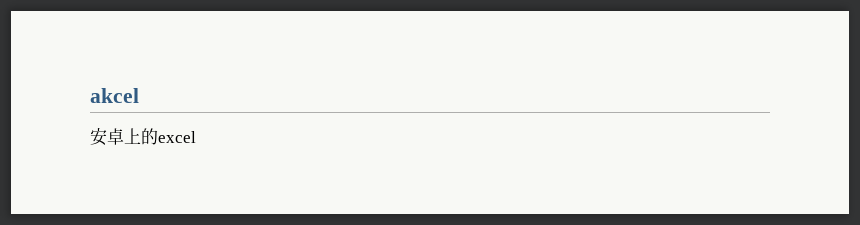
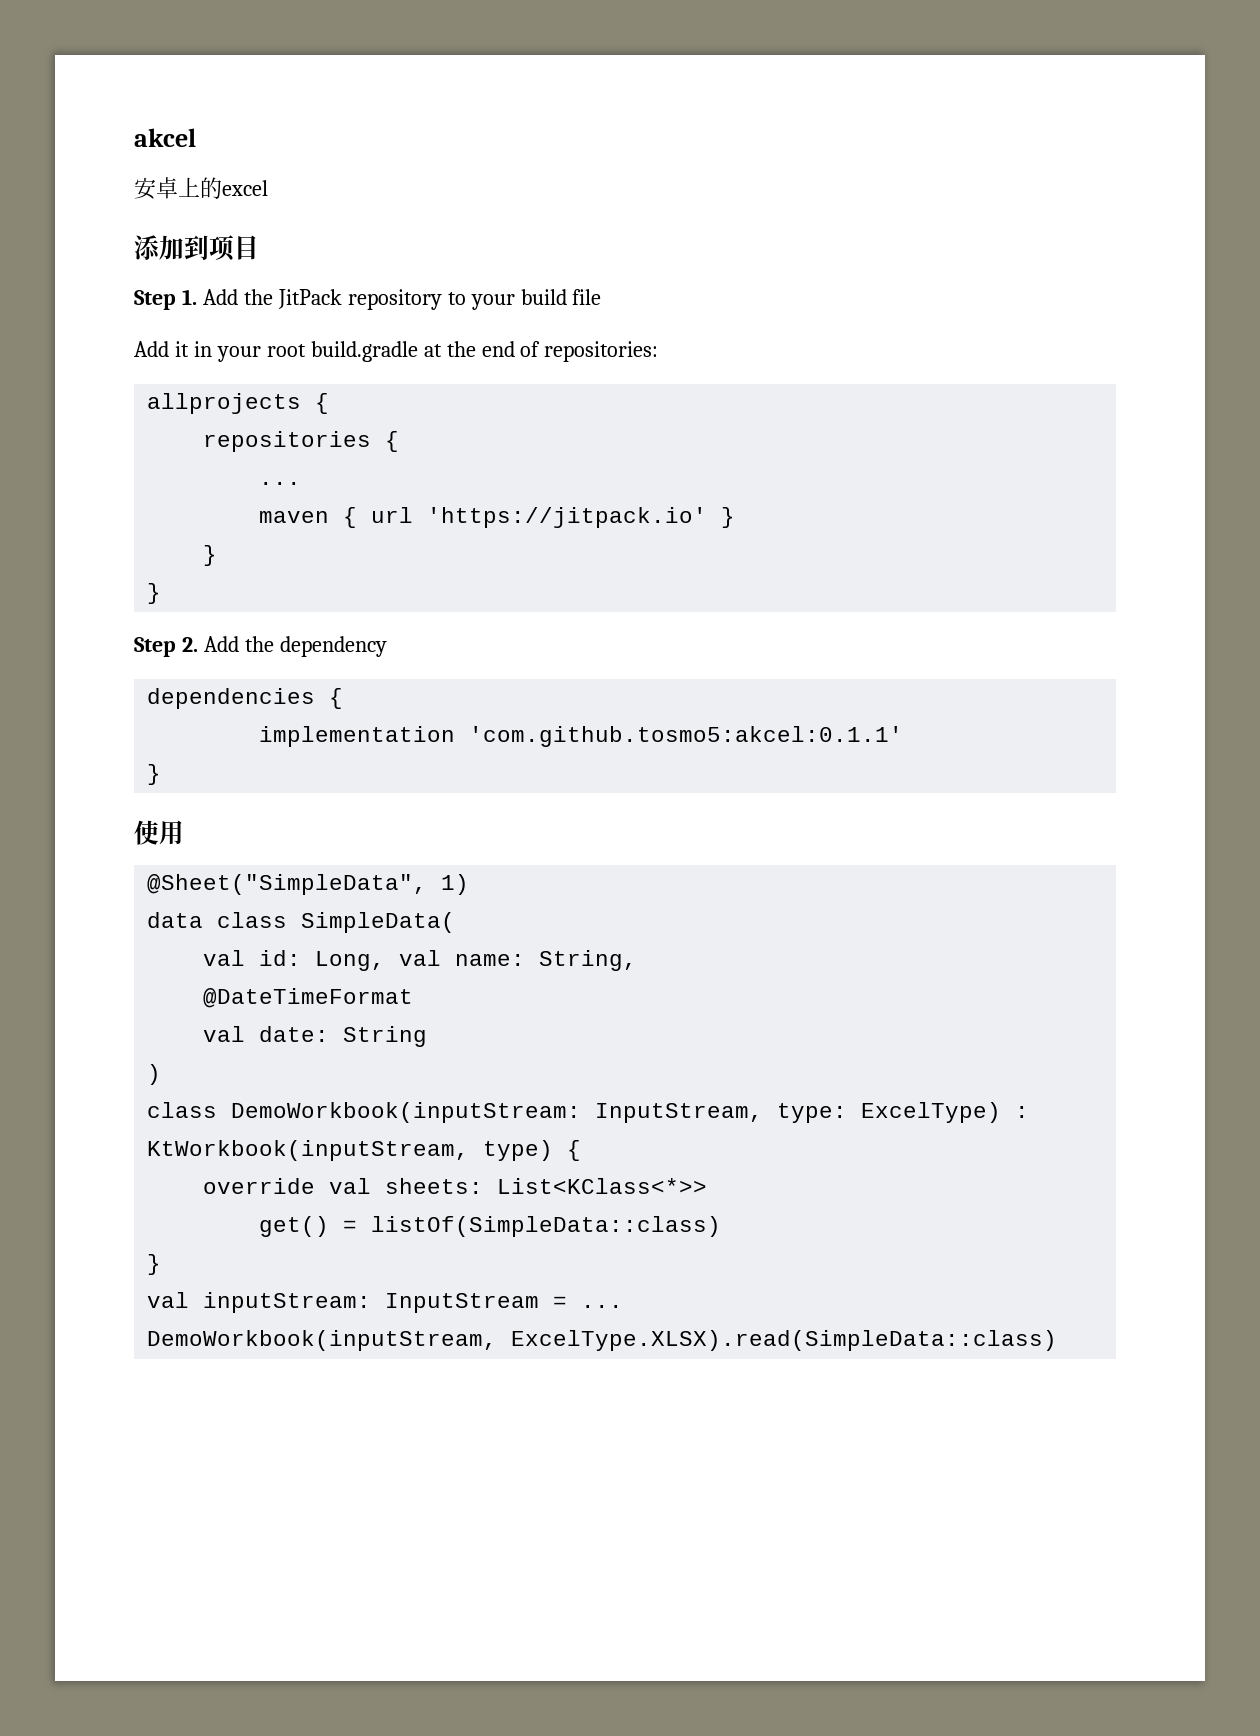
(196, 137) none -> [134,235,259,261] [134,289,602,310] [134,341,659,362] [147,393,330,414] [203,431,400,452] [259,482,302,485] [259,507,736,528] [203,545,218,566] [147,583,162,604] [134,636,387,657] [147,688,344,709] [259,726,904,747] [147,764,162,785] [134,820,184,845] [147,874,470,895] [147,912,456,933] [203,950,638,971] [203,988,414,1008] [203,1026,428,1047] [147,1064,162,1085] [147,1102,1030,1123] [147,1140,582,1161] [203,1178,708,1194] [259,1216,722,1237] [147,1254,162,1275] [147,1292,624,1313] [147,1330,1058,1351] // 添加到项目 // Step 1. Add the JitPack repository to your build file // Add it in your root build.gradle at the end of repositories: // allprojects { // repositories { // ... // maven { url 'https://jitpack.io' } // } // } // Step 2. Add the dependency // dependencies { // implementation 'com.github.tosmo5:akcel:0.1.1' // } // 使用 // @Sheet("SimpleData", 1) // data class SimpleData( // val id: Long, val name: String, // @DateTimeFormat // val date: String // ) // class DemoWorkbook(inputStream: InputStream, type: ExcelType) : KtWorkbook(inputStream, type) { // override val sheets: List<KClass<*>> // get() = listOf(SimpleData::class) // } // val inputStream: InputStream = ... // DemoWorkbook(inputStream, ExcelType.XLSX).read(SimpleData::class)

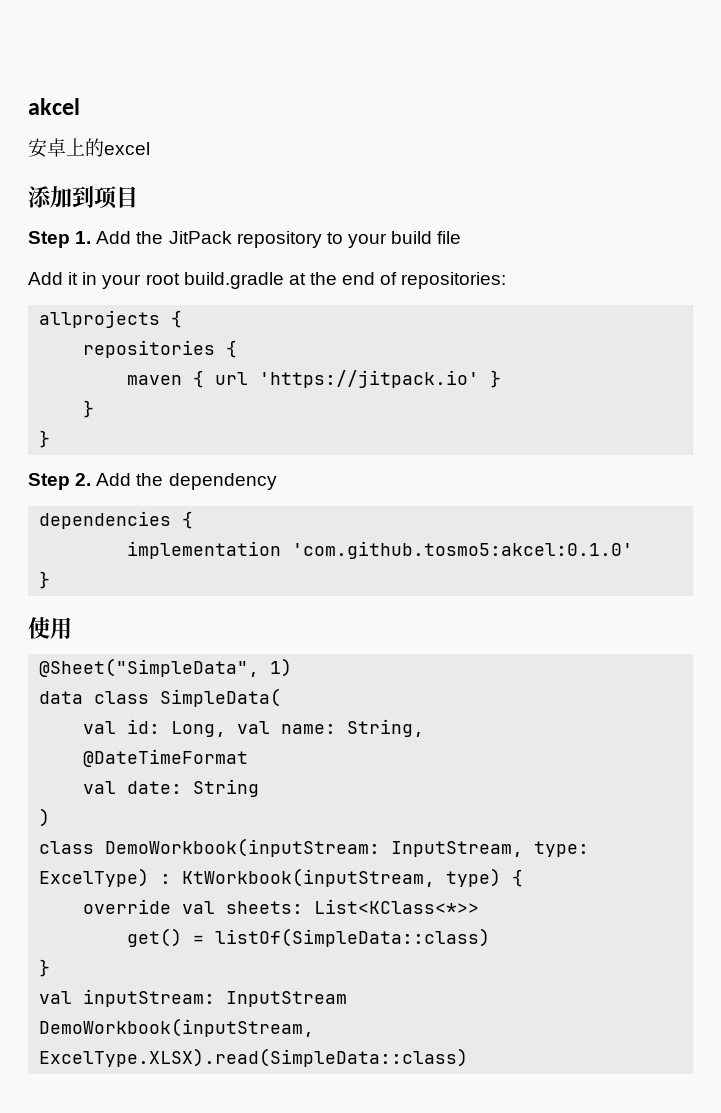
[259,482,302,485] // ... -> (238, 349) none
[469,726,904,747] 'com.github.tosmo5:akcel:0.1.1' -> [292,541,634,559] 'com.github.tosmo5:akcel:0.1.0'
[553,1296,624,1308] = ... -> (348, 999) none

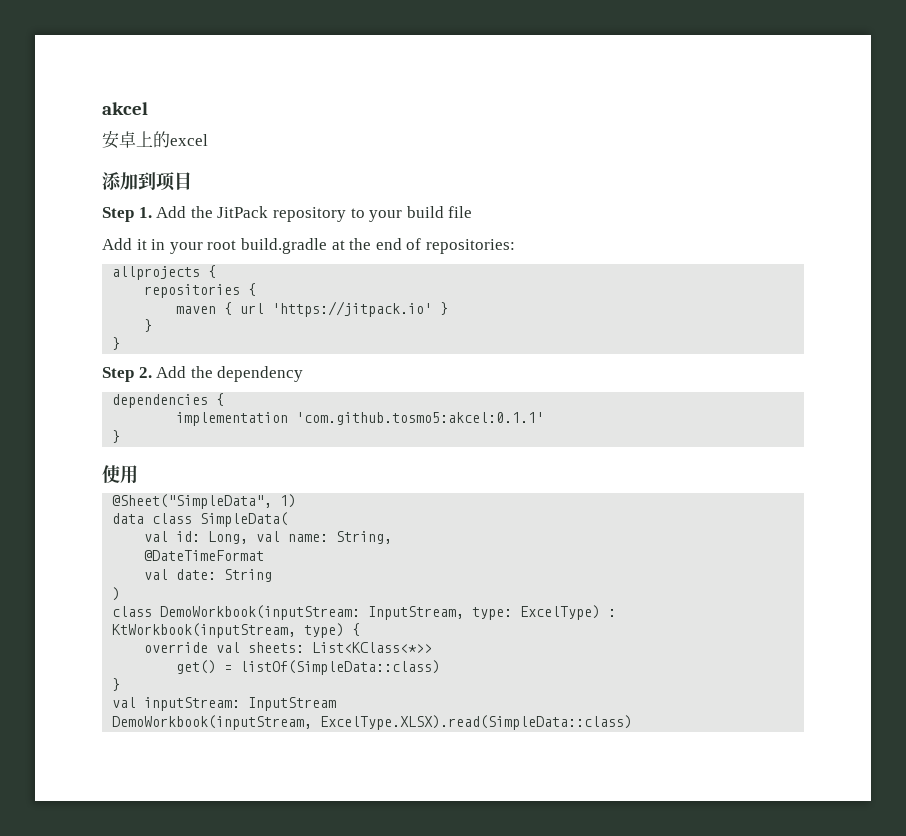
[292,541,634,559] 'com.github.tosmo5:akcel:0.1.0' -> [296,412,545,425] 'com.github.tosmo5:akcel:0.1.1'

